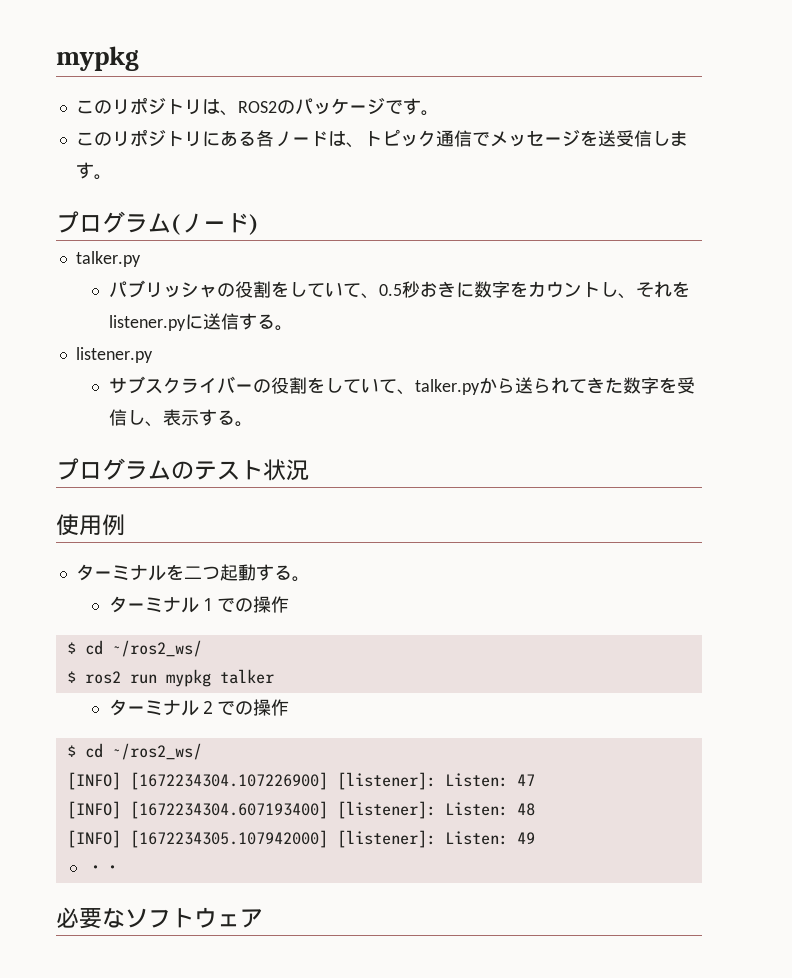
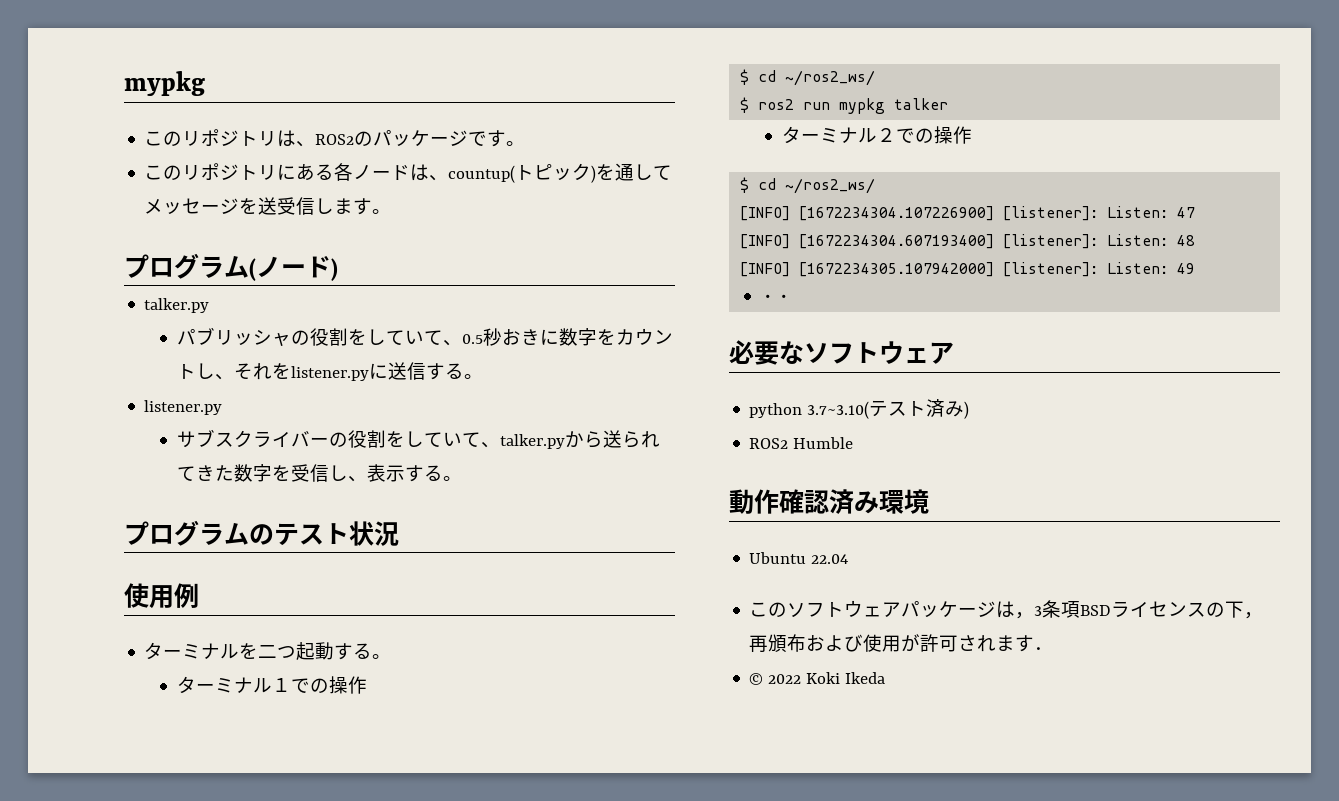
(364, 145) none -> [448,165,516,183] countup(
[435,130,490,147] 通信で -> [591,163,673,183] )を通して
(263, 918) none -> [749,399,970,419] [749,437,854,449] [729,489,929,514] [749,552,849,564] [749,600,1264,619] [749,634,1054,653] [749,672,886,685] // python 3.7~3.10(テスト済み) // ROS2 Humble // 動作確認済み環境 // Ubuntu 22.04 // このソフトウェアパッケージは，3条項BSDライセンスの下，再頒布および使用が許可されます． // © 2022 Koki Ikeda

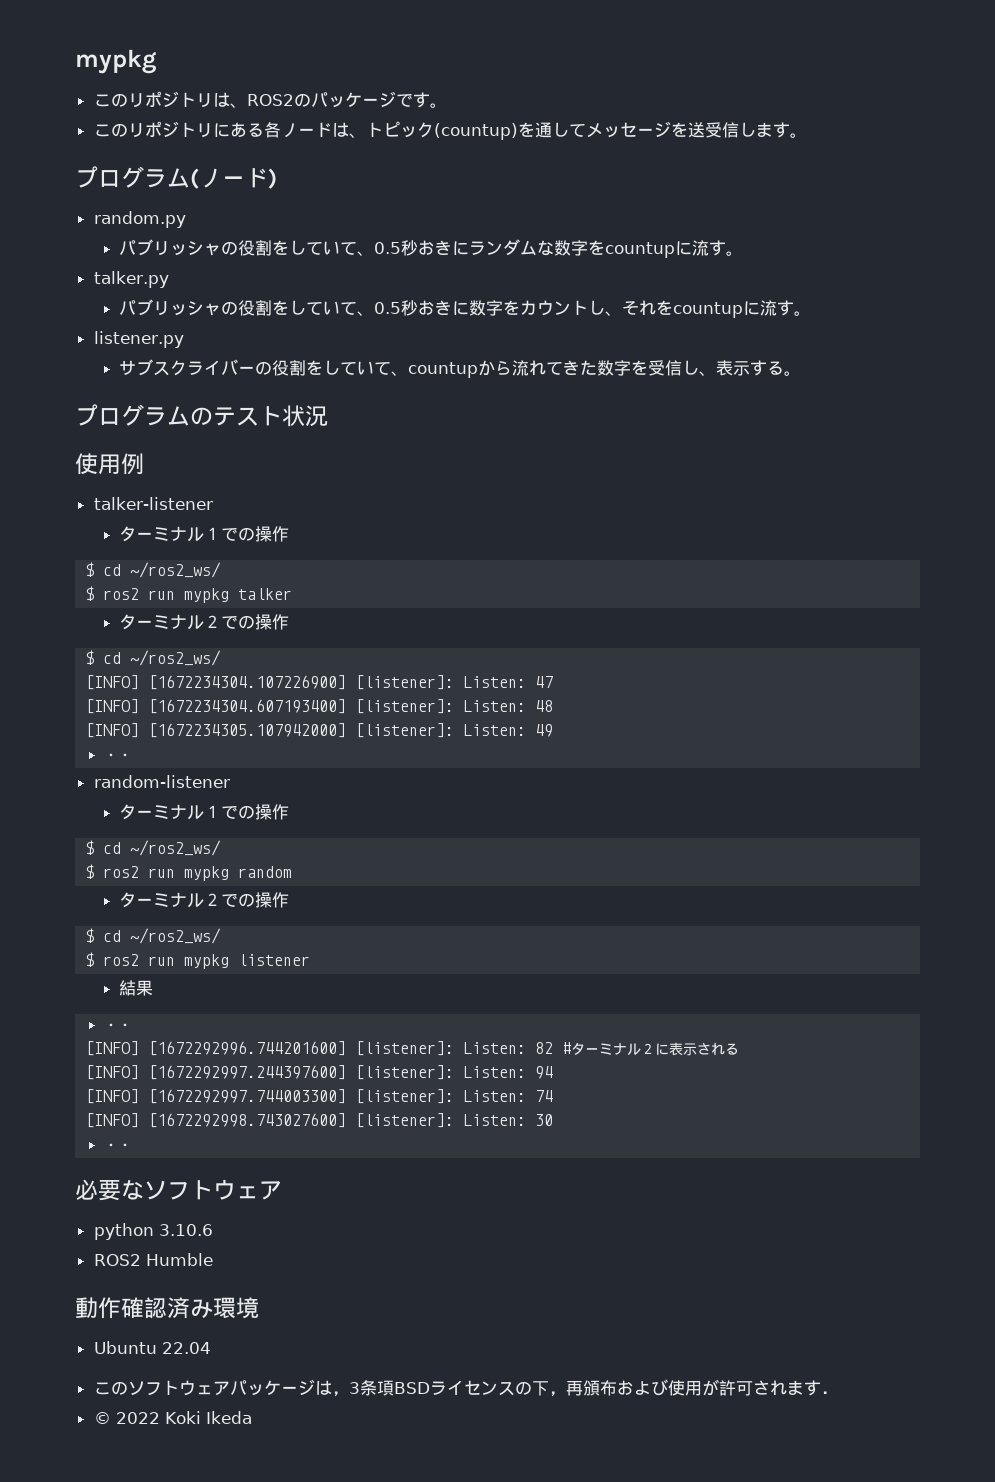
[448,165,516,183] countup( -> (366, 135) none
[591,165,597,183] ) -> [433,123,518,140] (countup)
(338, 269) none -> [93,211,186,228] [119,239,744,258] // random.py // パブリッシャの役割をしていて、0.5秒おきにランダムな数字をcountupに流す。
[291,362,465,381] listener.pyに送信する -> [673,300,795,318] countupに流す
[500,430,642,449] talker.pyから送ら -> [408,360,530,378] countupから流
[144,642,392,660] ターミナルを二つ起動する。 -> [93,497,213,510] talker-listener
(793, 298) none -> [93,775,230,788] [119,804,290,820] [85,840,222,856] [85,864,293,881] [119,892,290,908] [85,928,222,944] [85,952,311,969] [119,980,154,996] [103,1023,132,1030] [85,1041,740,1056] [85,1065,554,1080] [85,1089,554,1104] [85,1113,554,1128] [103,1143,132,1150] // random-listener // ターミナル１での操作 // $ cd ~/ros2_ws/ // $ ros2 run mypkg random // ターミナル２での操作 // $ cd ~/ros2_ws/ // $ ros2 run mypkg listener // 結果 // ・・ // [INFO] [1672292996.744201600] [listener]: Listen: 82 #ターミナル２に表示される // [INFO] [1672292997.244397600] [listener]: Listen: 94 // [INFO] [1672292997.744003300] [listener]: Listen: 74 // [INFO] [1672292998.743027600] [listener]: Listen: 30 // ・・
[807,399,970,419] 3.7~3.10(テスト済み) -> [158,1224,213,1236] 3.10.6

